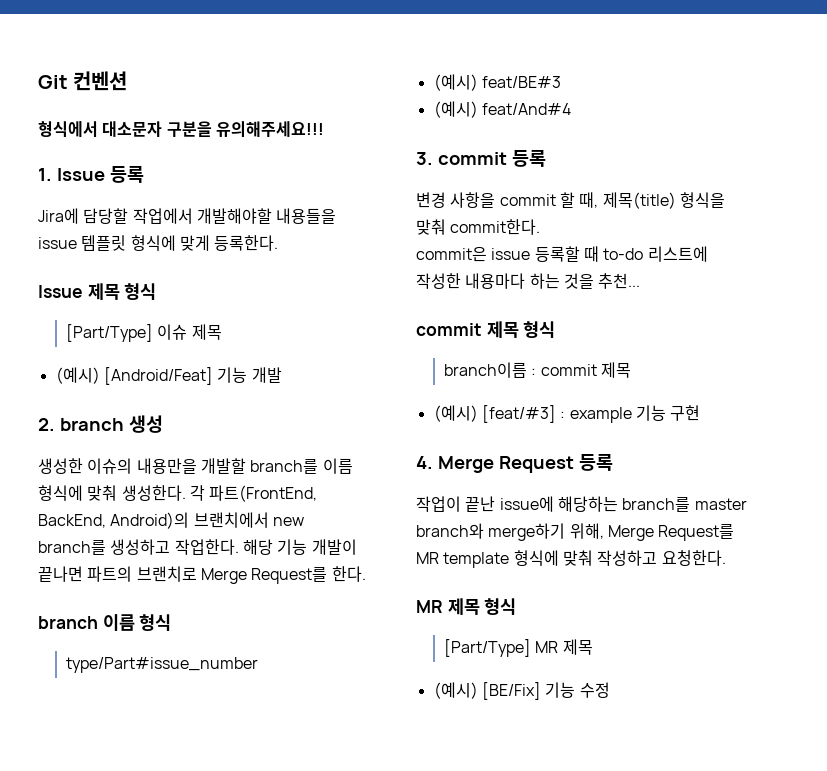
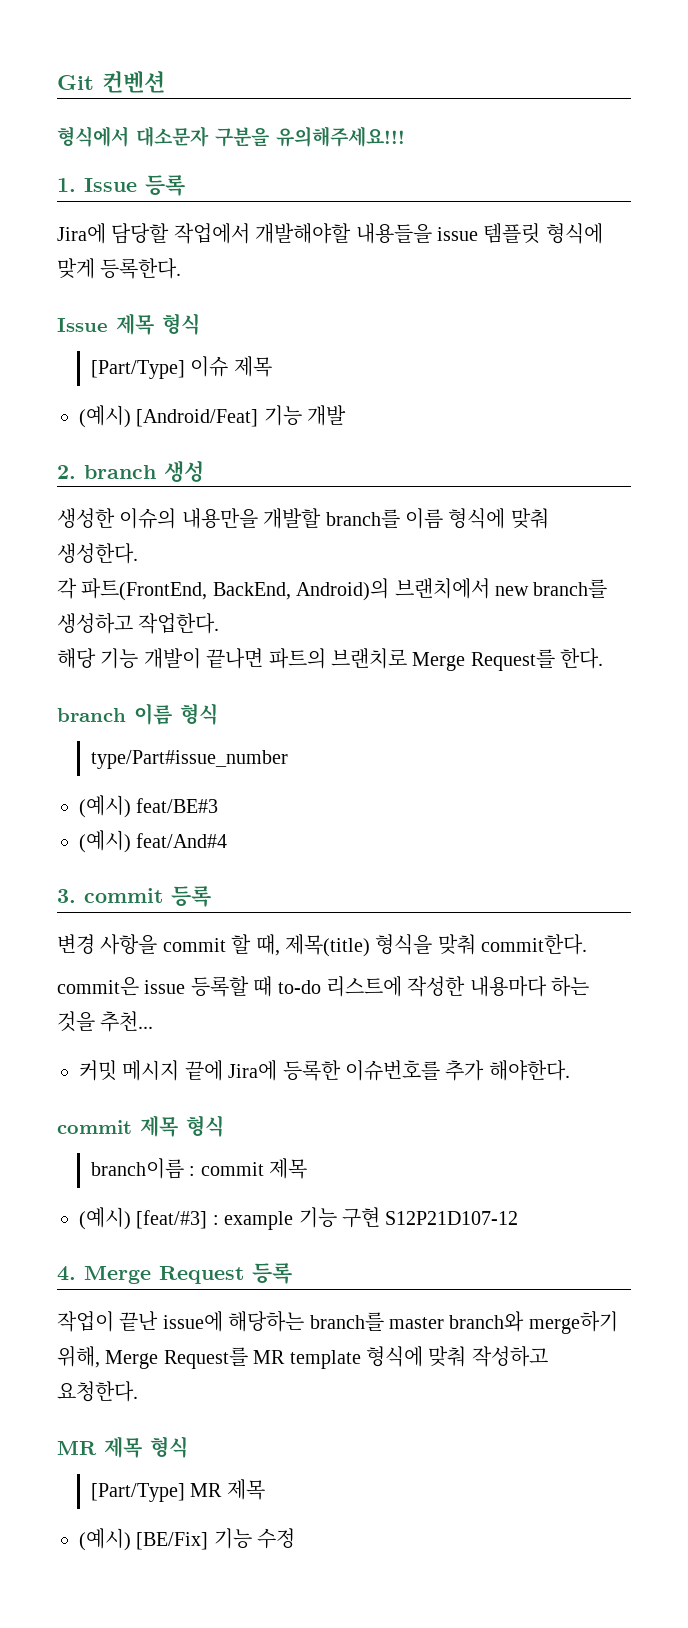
(186, 493) none -> (138, 553) //
(239, 547) none -> (220, 623) //
(641, 281) none -> [79,1060,570,1081] // 커밋 메시지 끝에 Jira에 등록한 이슈번호를 추가 해야한다.
(701, 413) none -> [385,1211,519,1225] S12P21D107-12

